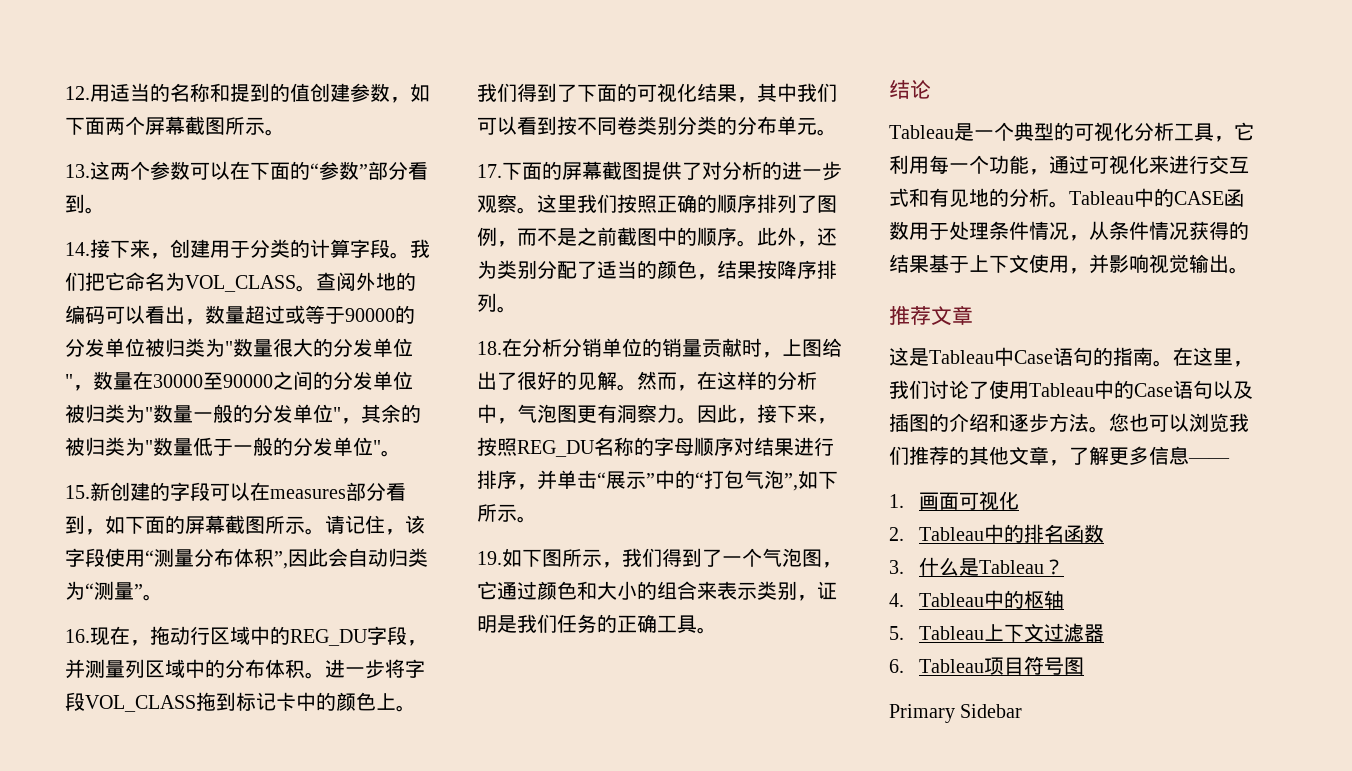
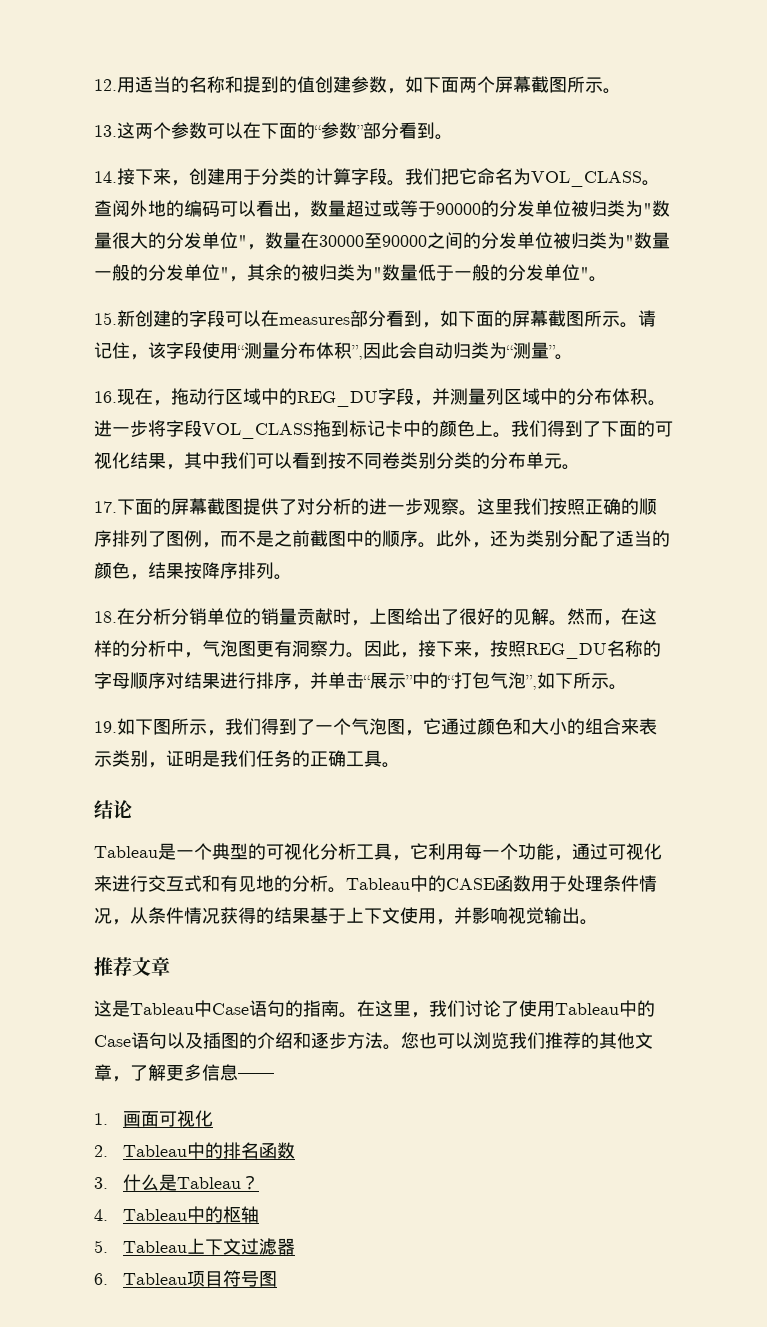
[889,704,1023,723] // Primary Sidebar -> (277, 1279) none

